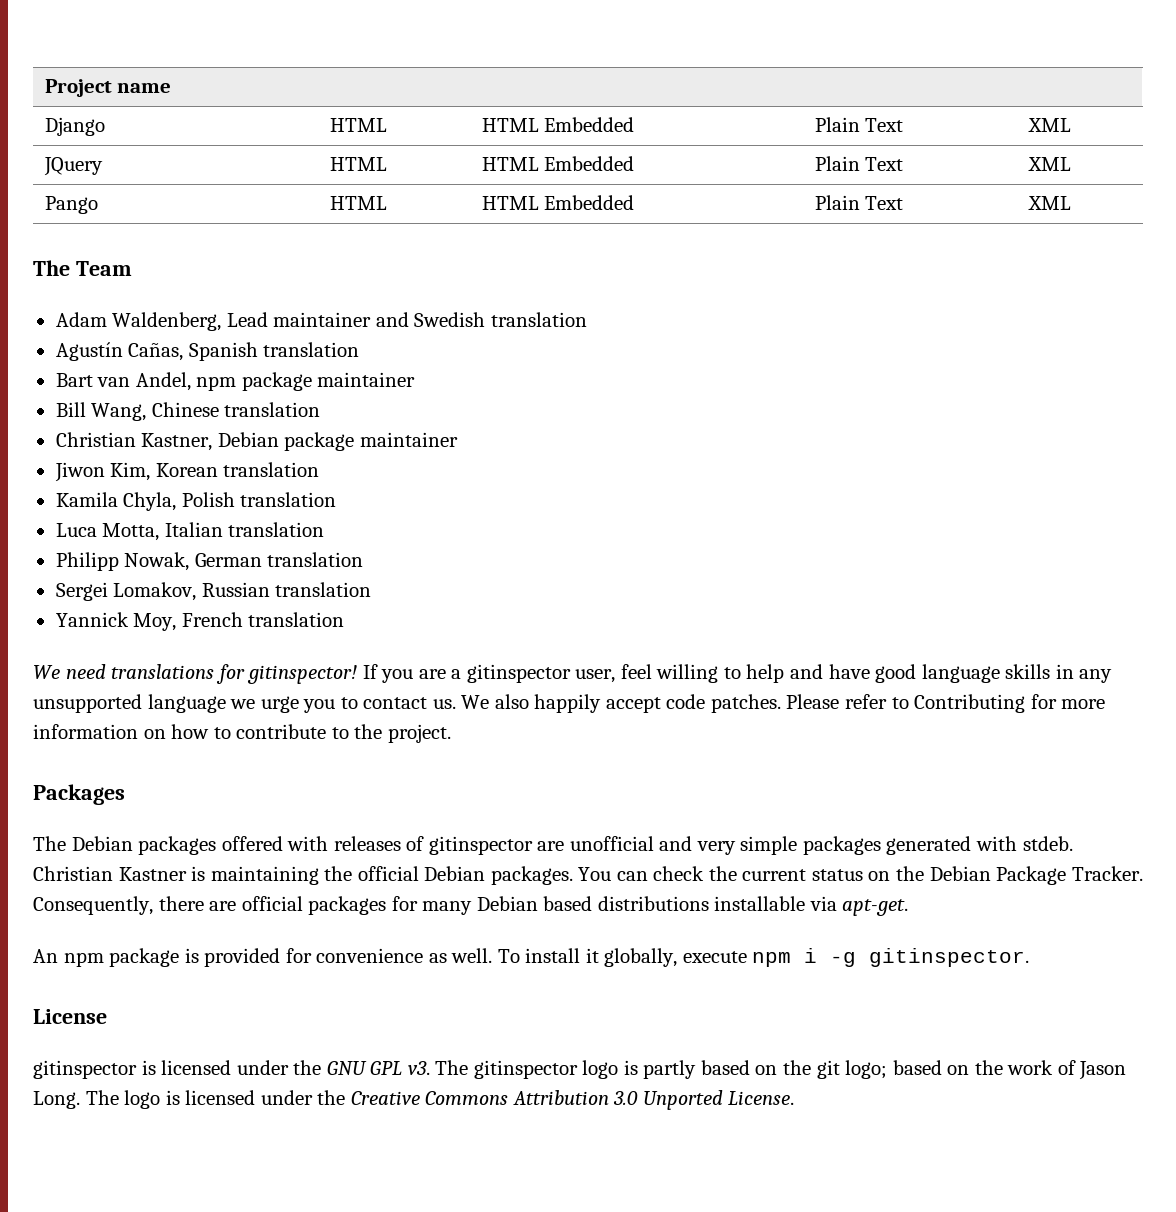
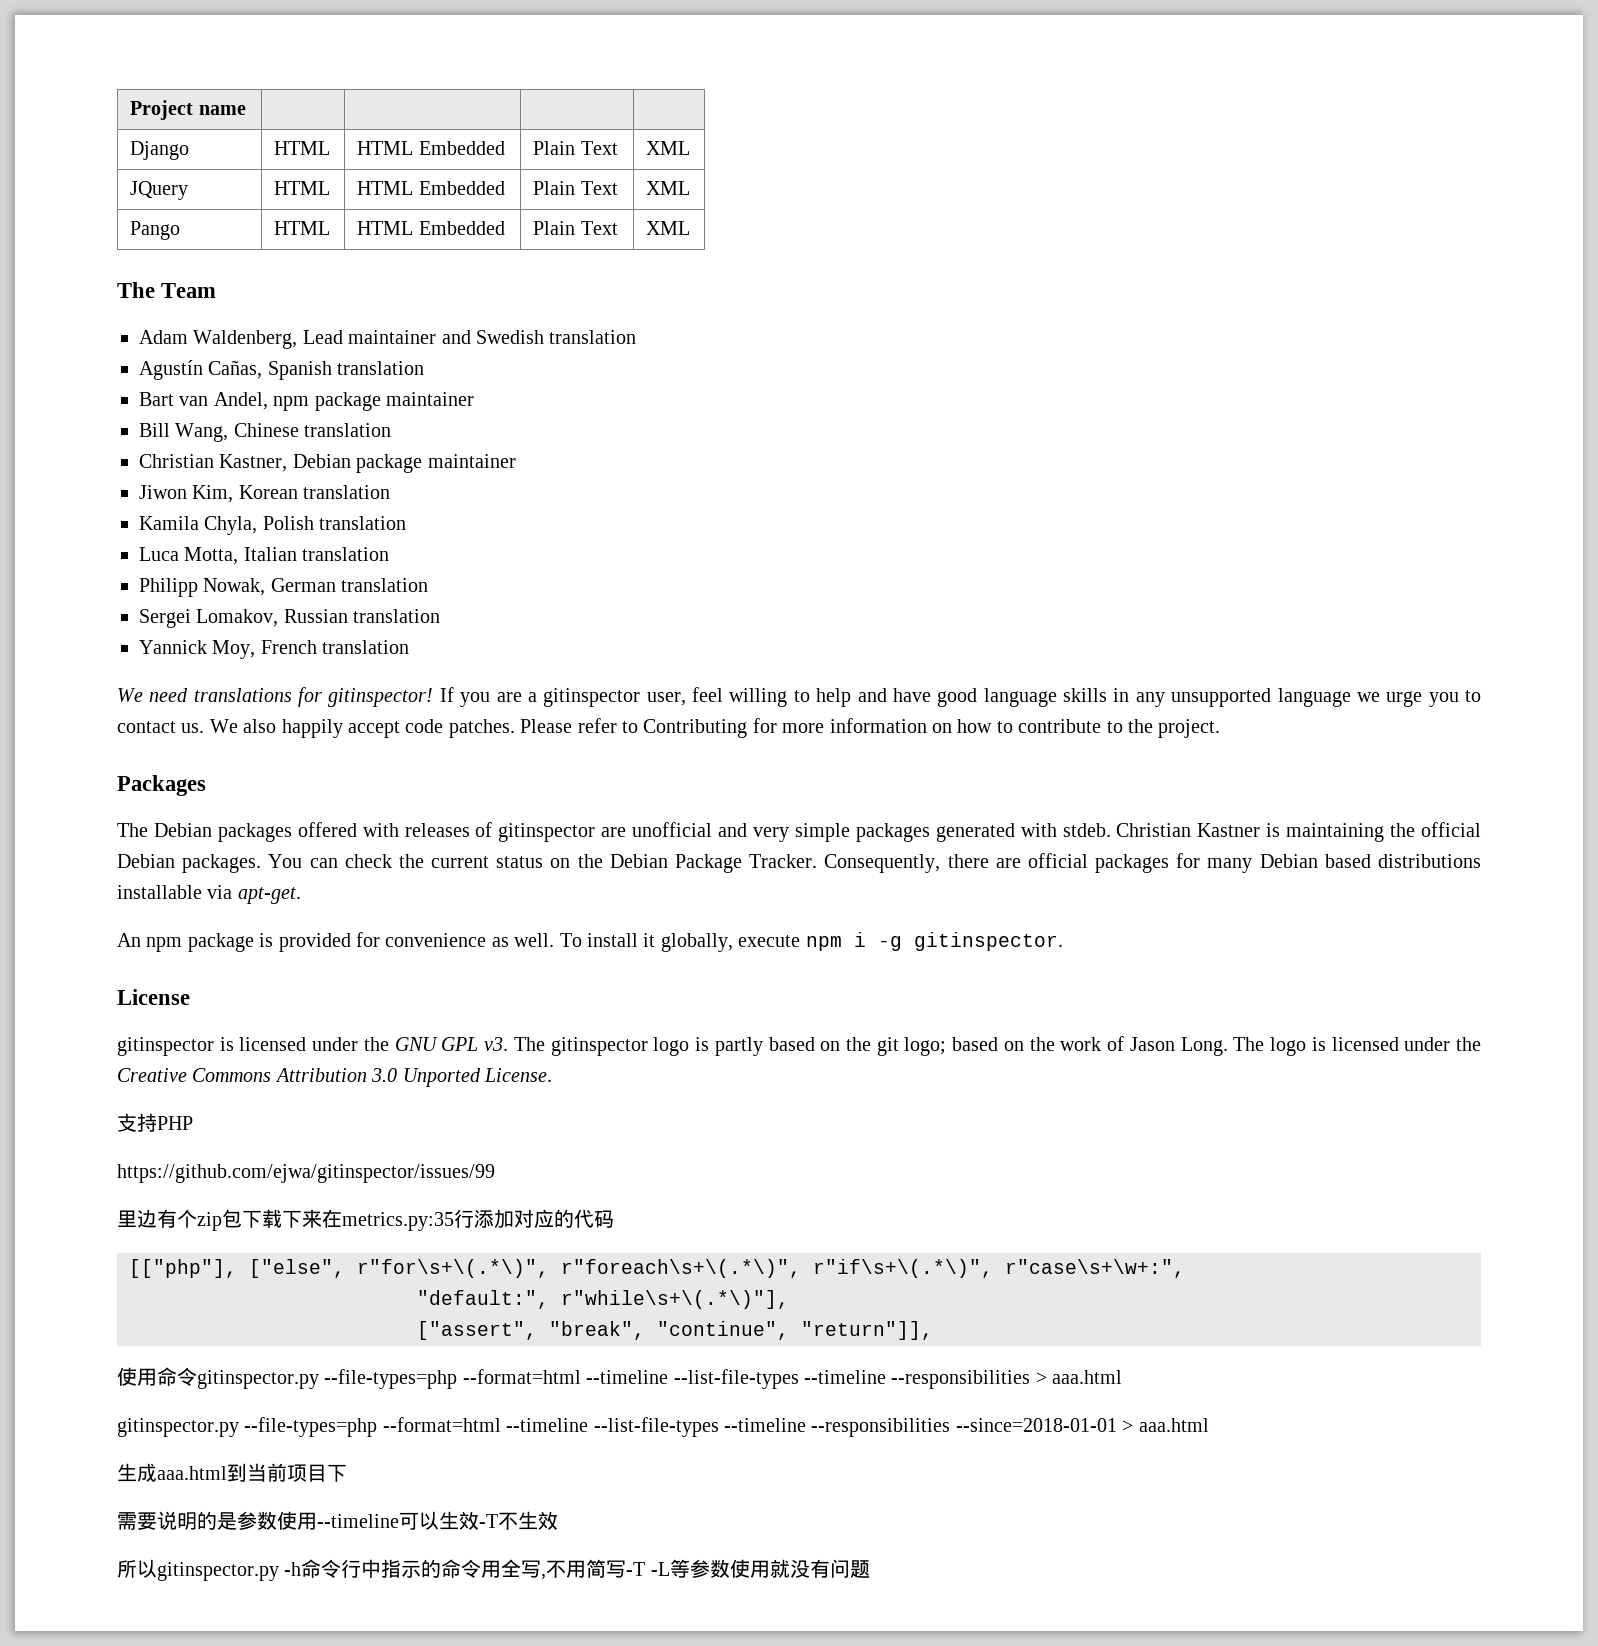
(795, 1098) none -> [117,1113,193,1132] [117,1164,495,1183] [117,1209,614,1231] [129,1259,1185,1278] [417,1290,789,1309] [417,1321,933,1340] [117,1367,1123,1389] [117,1417,1209,1437] [117,1463,347,1482] [117,1511,558,1530] [117,1559,870,1581] // 支持PHP // https://github.com/ejwa/gitinspector/issues/99 // 里边有个zip包下载下来在metrics.py:35行添加对应的代码 // [["php"], ["else", r"for\s+\(.*\)", r"foreach\s+\(.*\)", r"if\s+\(.*\)", r"case\s+\w+:", // "default:", r"while\s+\(.*\)"], // ["assert", "break", "continue", "return"]], // 使用命令gitinspector.py --file-types=php --format=html --timeline --list-file-types --timeline --responsibilities > aaa.html // gitinspector.py --file-types=php --format=html --timeline --list-file-types --timeline --responsibilities --since=2018-01-01 > aaa.html // 生成aaa.html到当前项目下 // 需要说明的是参数使用--timeline可以生效-T不生效 // 所以gitinspector.py -h命令行中指示的命令用全写,不用简写-T -L等参数使用就没有问题

